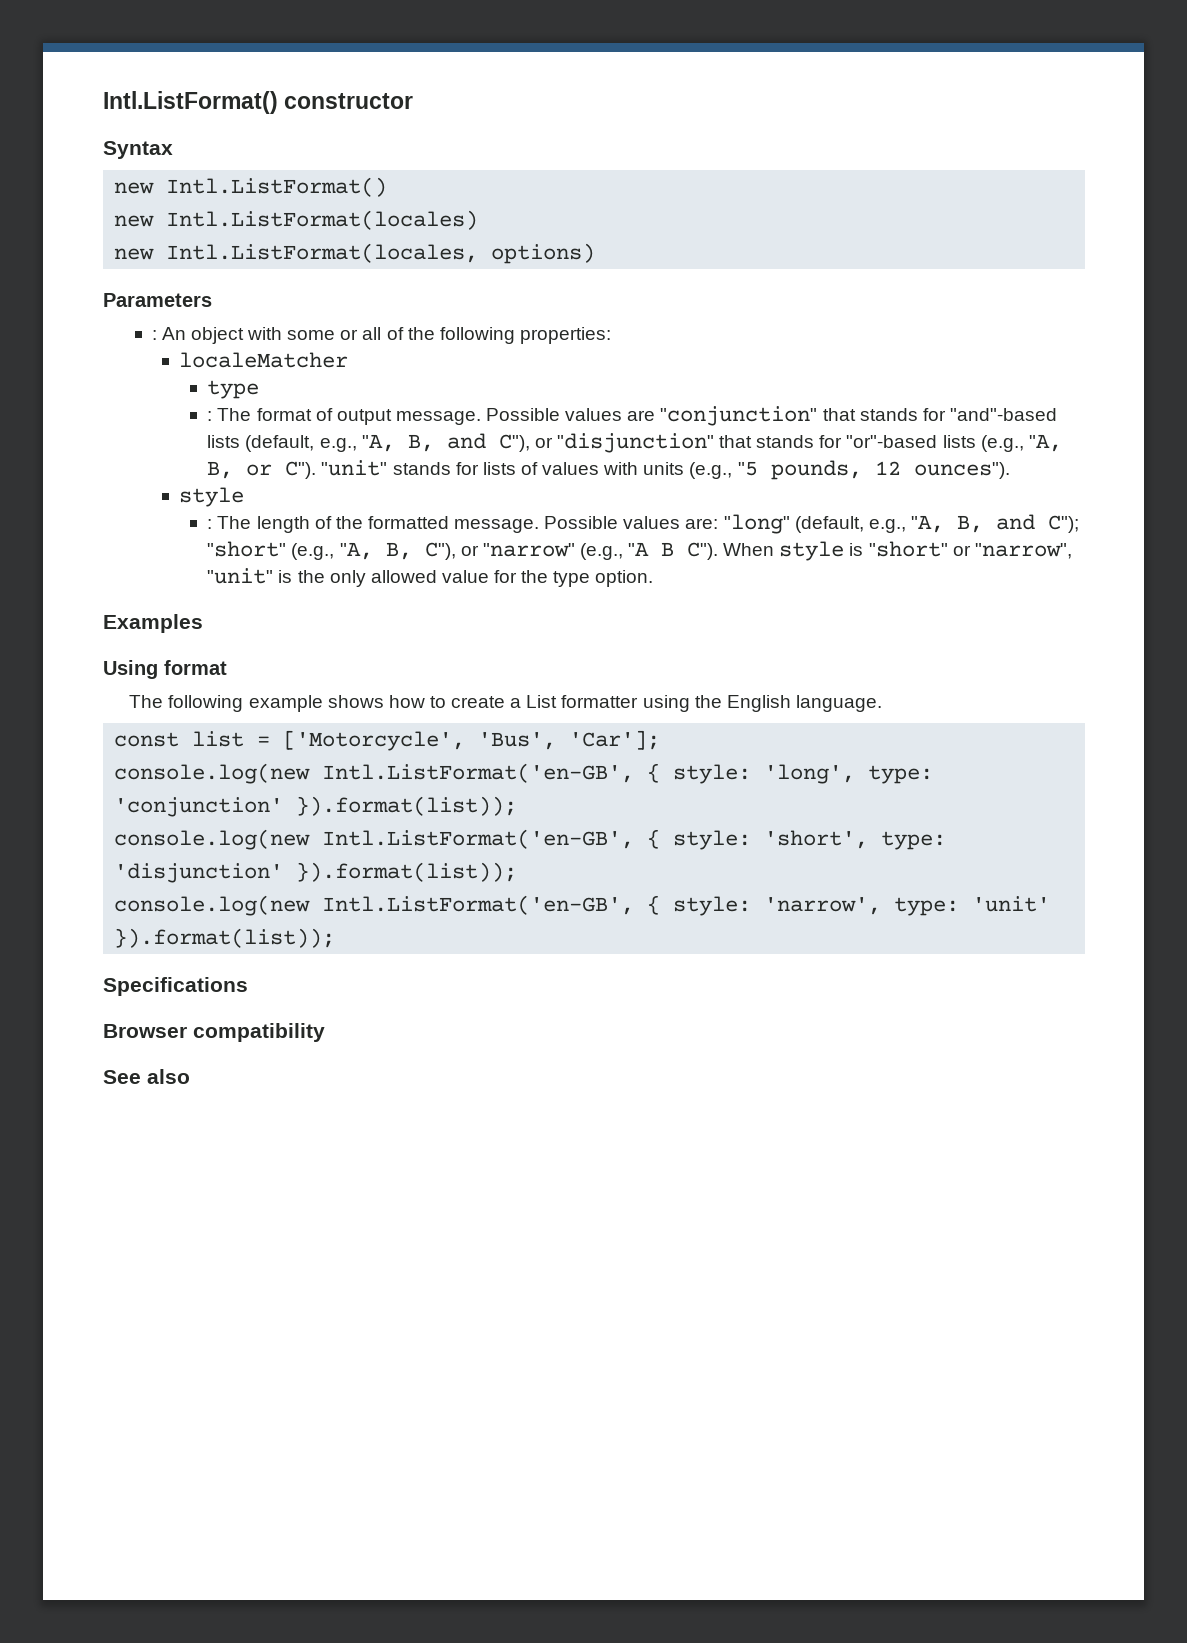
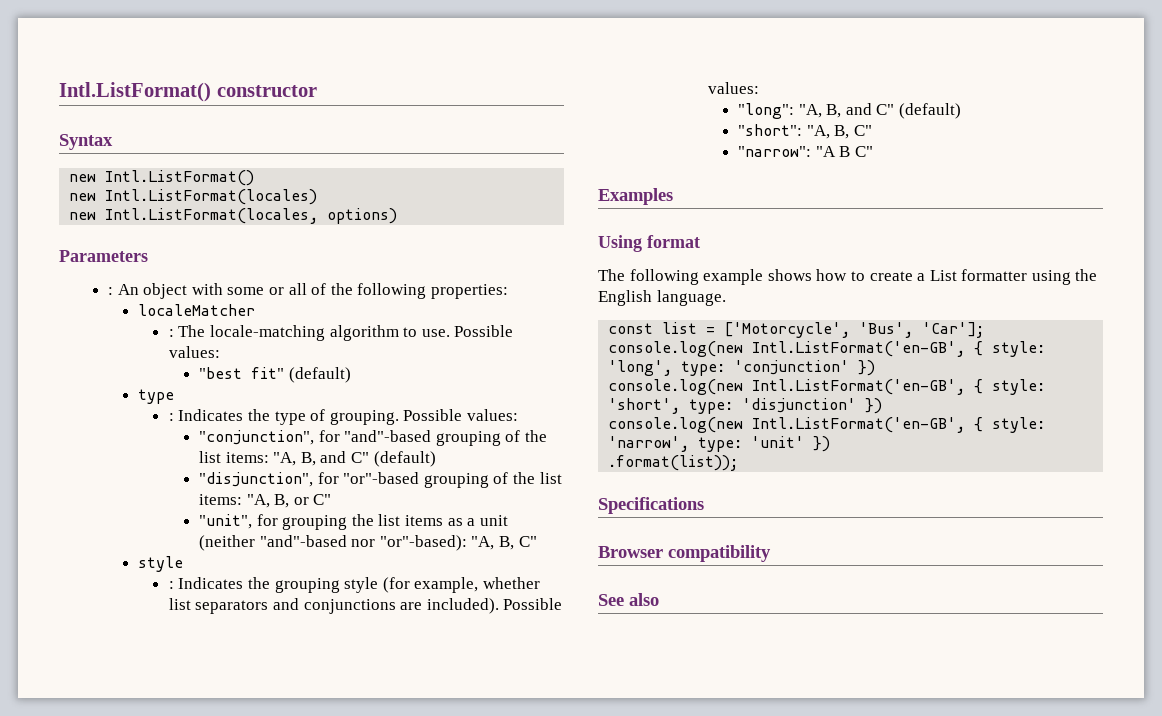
[207,380,260,399] [207,406,1057,426] [207,433,1062,453] [207,460,1010,480] [179,487,245,507] [207,514,1079,534] [207,541,1072,561] [207,568,654,587] type // : The format of output message. Possible values are "conjunction" that stands for "and"-based lists (default, e.g., "A, B, and C"), or "disjunction" that stands for "or"-based lists (e.g., "A, B, or C"). "unit" stands for lists of values with units (e.g., "5 pounds, 12 ounces"). // style // : The length of the formatted message. Possible values are: "long" (default, e.g., "A, B, and C"); "short" (e.g., "A, B, C"), or "narrow" (e.g., "A B C"). When style is "short" or "narrow", "unit" is the only allowed value for the type option. -> [168,325,514,341] [168,346,220,358] [199,367,351,383] [138,389,175,404] [168,409,518,425] [199,430,548,446] [199,451,436,467] [199,472,562,488] [199,494,332,508] [199,514,508,530] [199,535,537,551] [138,556,184,572] [168,577,540,593] [168,598,563,614] [707,82,759,94] [738,103,962,119] [738,124,872,139] [738,146,873,157] : The locale-matching algorithm to use. Possible values: // "best fit" (default) // type // : Indicates the type of grouping. Possible values: // "conjunction", for "and"-based grouping of the list items: "A, B, and C" (default) // "disjunction", for "or"-based grouping of the list items: "A, B, or C" // "unit", for grouping the list items as a unit (neither "and"-based nor "or"-based): "A, B, C" // style // : Indicates the grouping style (for example, whether list separators and conjunctions are included). Possible values: // "long": "A, B, and C" (default) // "short": "A, B, C" // "narrow": "A B C"
[296,796,518,816] }).format(list)); -> [858,360,876,376] })
[296,862,518,882] }).format(list)); -> [865,398,883,414] })
[114,928,336,948] }).format(list)); -> [813,436,831,452] [608,455,739,471] }) // .format(list));

